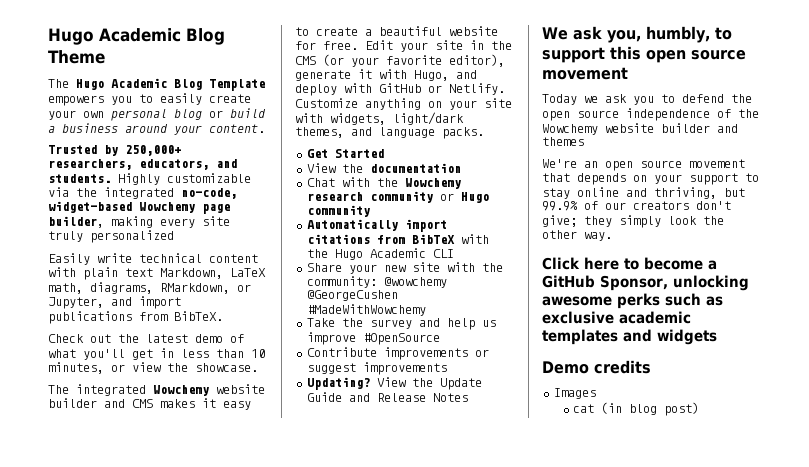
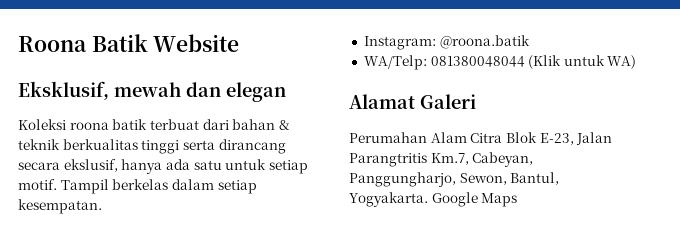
[48,28,225,45] [48,50,105,64] [48,78,265,91] [48,93,251,106] [48,108,266,121] [48,123,265,135] [48,145,181,156] [48,159,237,170] [48,173,251,185] [48,187,237,199] [48,201,230,214] [48,216,230,228] [48,230,174,243] [48,253,258,265] [48,267,266,280] [48,282,251,294] [48,296,181,309] [48,311,223,324] [48,334,244,343] [48,348,265,360] [48,362,258,374] [48,384,265,396] [48,398,251,410] [295,26,498,36] [295,40,512,52] [295,54,505,67] [295,69,477,81] [295,83,505,96] [295,98,512,110] [295,112,464,125] [295,127,484,139] [306,149,384,158] [306,163,461,173] [306,177,461,189] [306,191,489,203] [306,205,370,217] [306,219,447,232] [306,234,489,244] [306,248,454,260] [306,262,503,274] [306,276,447,288] [306,290,398,301] [306,304,426,316] [306,318,496,330] [306,332,440,345] [306,347,489,360] [306,362,447,375] [306,377,482,390] [306,392,468,402] [542,26,732,43] [542,46,746,63] [542,67,628,80] [542,94,752,105] [542,108,759,121] [542,123,738,135] [542,137,584,146] [542,159,745,171] [542,173,759,185] [542,187,745,199] [542,201,731,211] [542,215,724,228] [542,230,612,241] [542,257,717,270] [542,275,749,291] [542,293,723,309] [542,311,691,324] [542,329,717,345] [542,360,651,374] [553,388,596,399] [572,402,699,416] Hugo Academic Blog Theme // The Hugo Academic Blog Template empowers you to easily create your own personal blog or build a business around your content. // Trusted by 250,000+ researchers, educators, and students. Highly customizable via the integrated no-code, widget-based Wowchemy page builder, making every site truly personalized // Easily write technical content with plain text Markdown, LaTeX math, diagrams, RMarkdown, or Jupyter, and import publications from BibTeX. // Check out the latest demo of what you'll get in less than 10 minutes, or view the showcase. // The integrated Wowchemy website builder and CMS makes it easy to create a beautiful website for free. Edit your site in the CMS (or your favorite editor), generate it with Hugo, and deploy with GitHub or Netlify. Customize anything on your site with widgets, light/dark themes, and language packs. // Get Started // View the documentation // Chat with the Wowchemy research community or Hugo community // Automatically import citations from BibTeX with the Hugo Academic CLI // Share your new site with the community: @wowchemy @GeorgeCushen #MadeWithWowchemy // Take the survey and help us improve #OpenSource // Contribute improvements or suggest improvements // Updating? View the Update Guide and Release Notes // We ask you, humbly, to support this open source movement // Today we ask you to defend the open source independence of the Wowchemy website builder and themes // We're an open source movement that depends on your support to stay online and thriving, but 99.9% of our creators don't give; they simply look the other way. // Click here to become a GitHub Sponsor, unlocking awesome perks such as exclusive academic templates and widgets // Demo credits // Images // cat (in blog post) -> [18,34,240,52] [18,81,286,102] [18,119,290,130] [18,139,286,154] [18,159,308,174] [18,179,257,194] [18,199,102,214] [363,35,530,50] [363,55,637,70] [349,94,476,109] [349,132,613,145] [349,152,534,167] [349,172,560,187] [349,192,518,207] Roona Batik Website // Eksklusif, mewah dan elegan // Koleksi roona batik terbuat dari bahan & teknik berkualitas tinggi serta dirancang secara ekslusif, hanya ada satu untuk setiap motif. Tampil berkelas dalam setiap kesempatan. // Instagram: @roona.batik // WA/Telp: 081380048044 (Klik untuk WA) // Alamat Galeri // Perumahan Alam Citra Blok E-23, Jalan Parangtritis Km.7, Cabeyan, Panggungharjo, Sewon, Bantul, Yogyakarta. Google Maps

